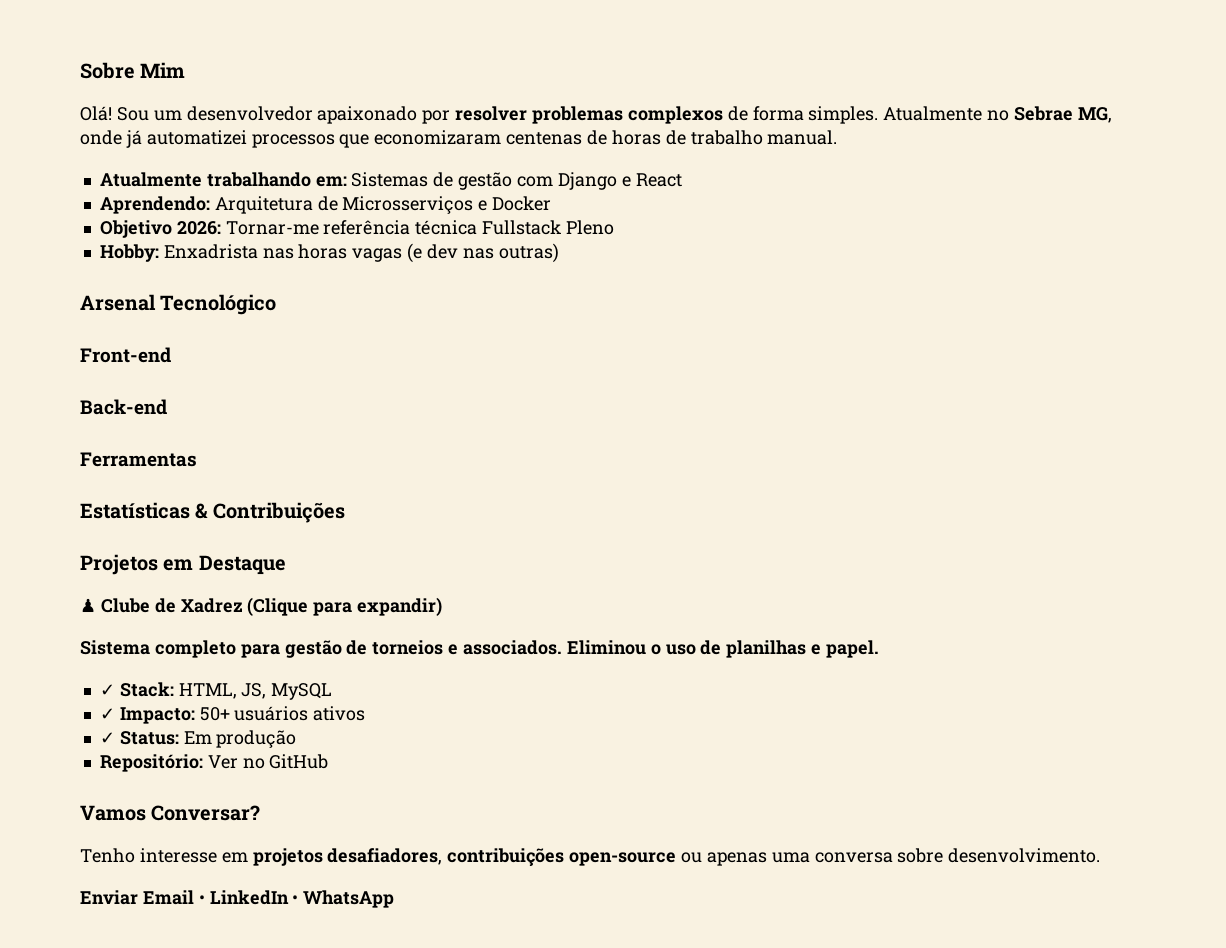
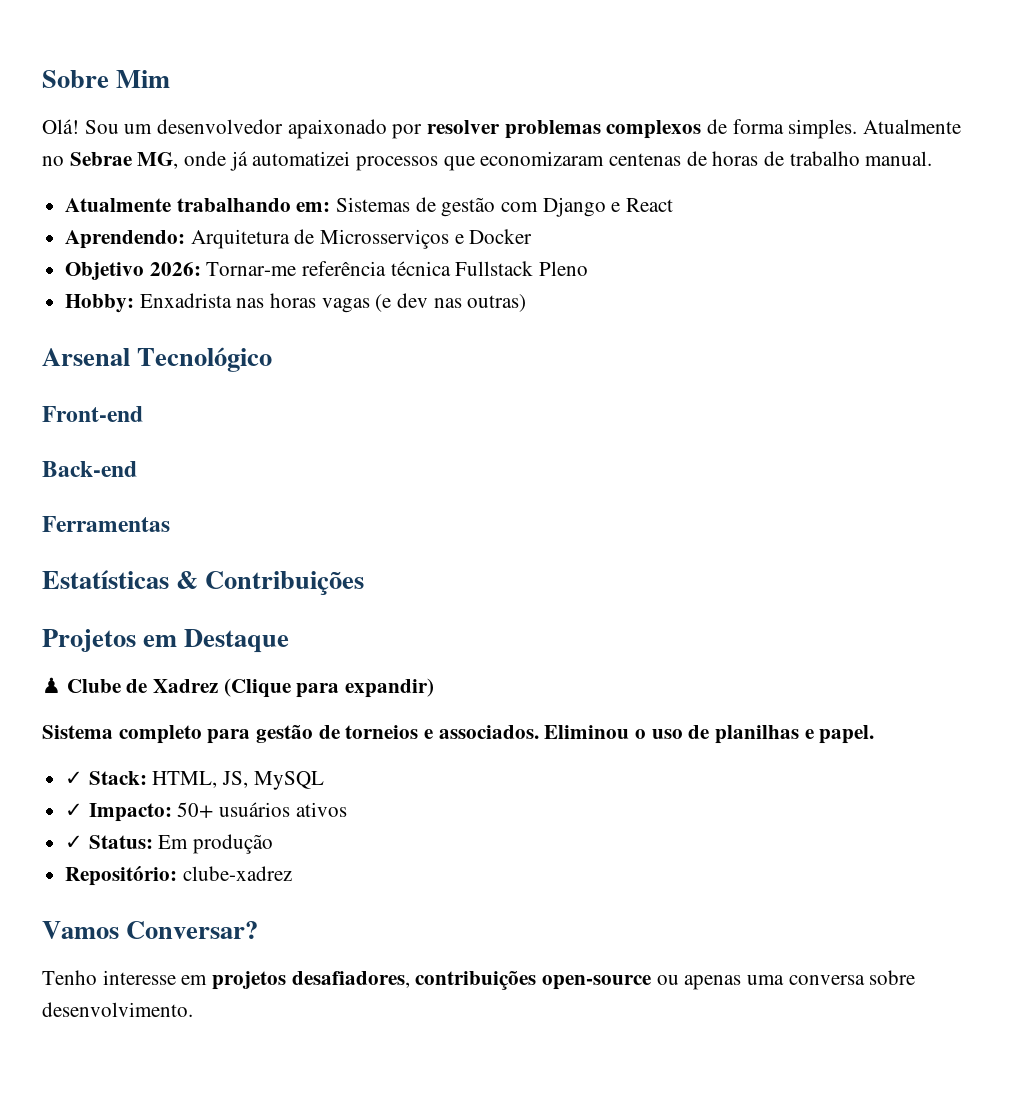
[207,754,329,769] Ver no GitHub -> [182,866,292,881] clube-xadrez
[80,890,395,908] // Enviar Email • LinkedIn • WhatsApp -> (193, 1009) none

